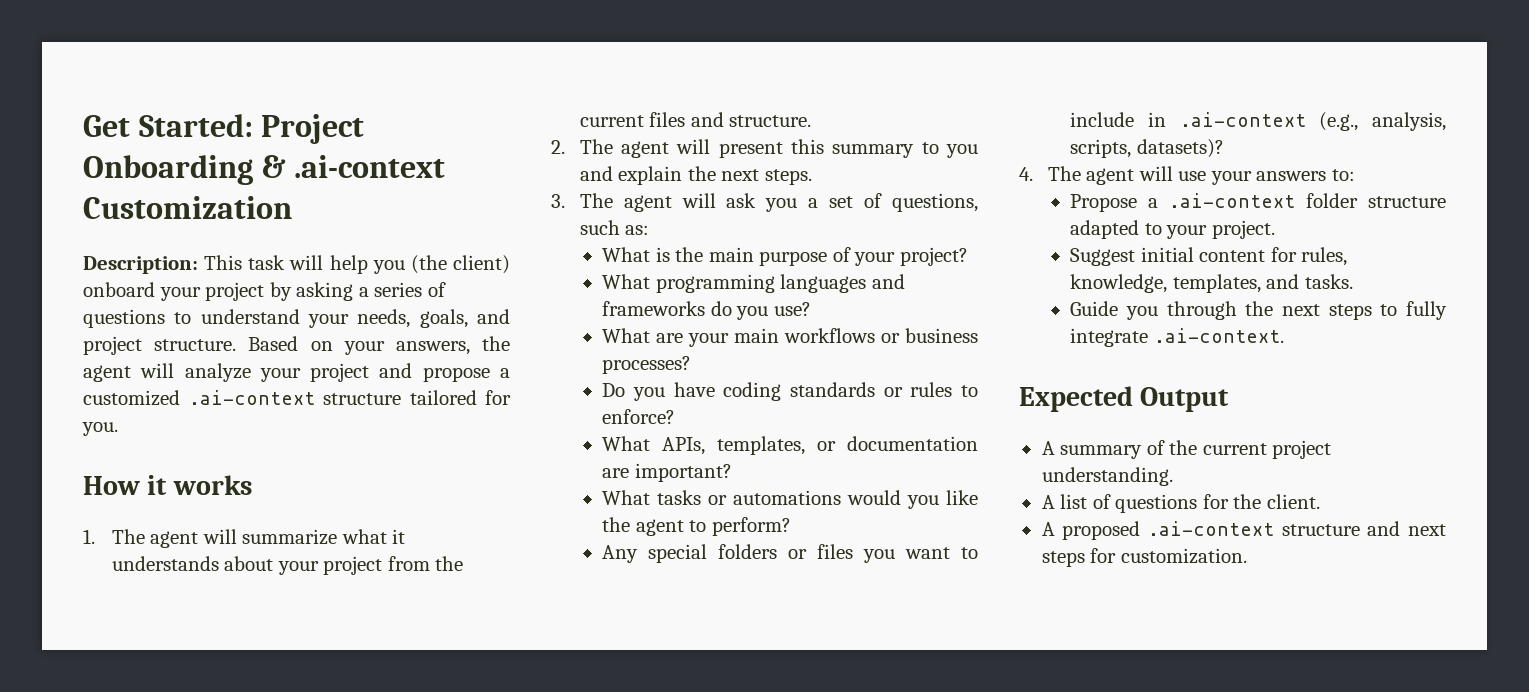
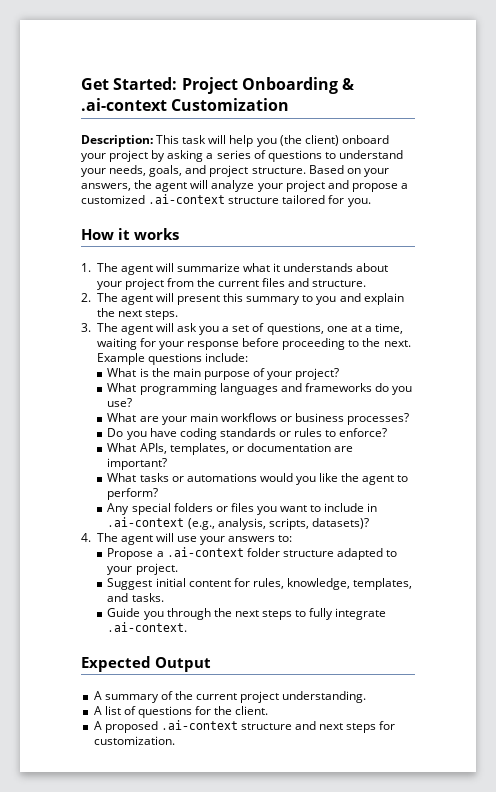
[579,220,650,235] such as: -> [326,323,404,334] [96,338,411,350] [96,353,248,365] one at a time, waiting for your response before proceeding to the next. Example questions include:

